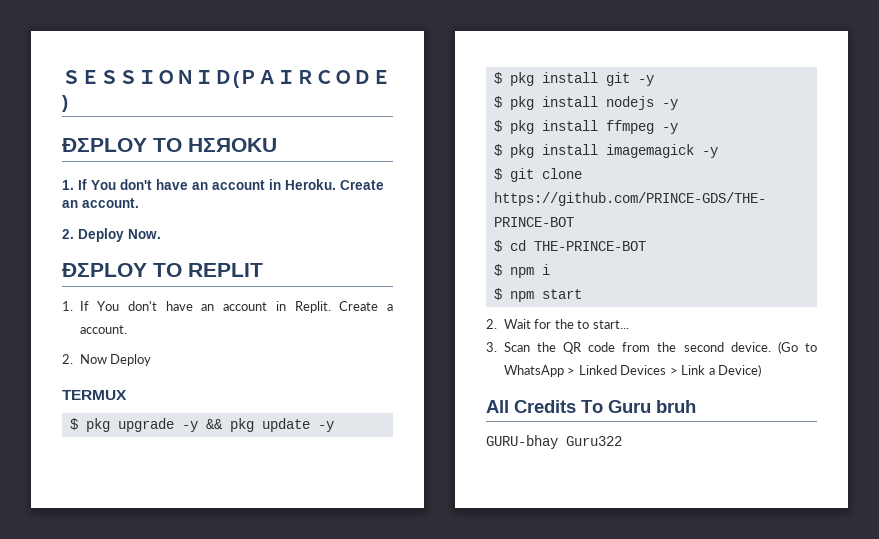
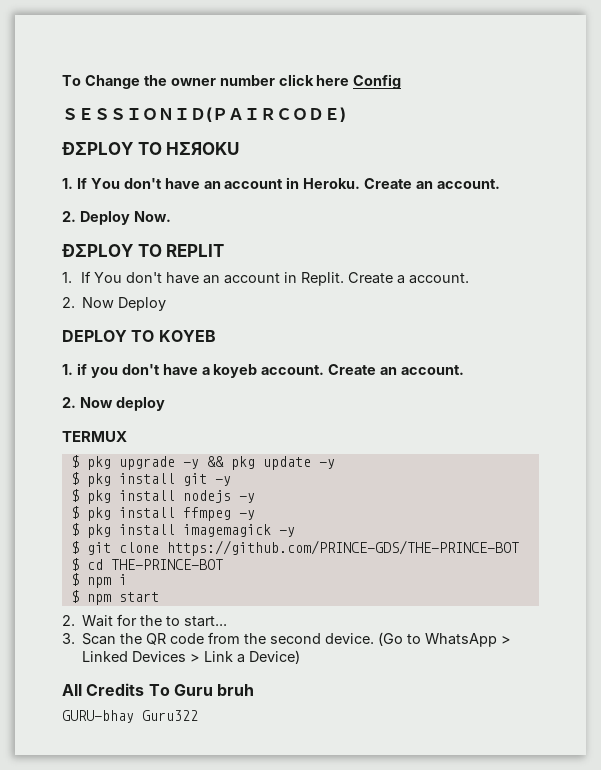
(62, 77) none -> [62,74,402,89] To Change the owner number click here Config //
(152, 360) none -> [62,330,216,342] [62,363,465,378] [62,397,165,411] // DEPLOY TO KOYEB // 1. if you don't have a koyeb account. Create an account. // 2. Now deploy

